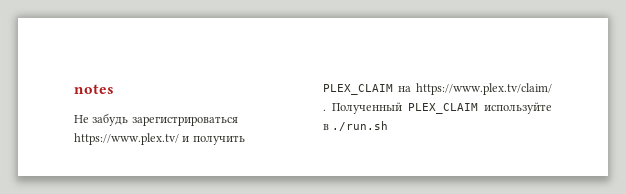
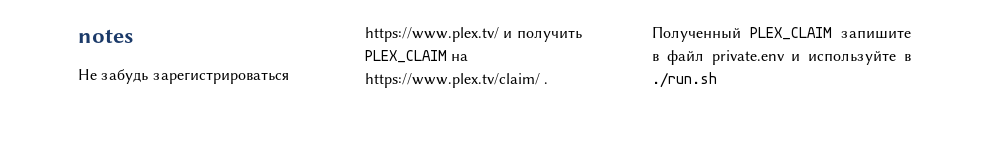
(478, 108) none -> [841,30,911,39] [652,50,801,65] запишите в файл private.env и

